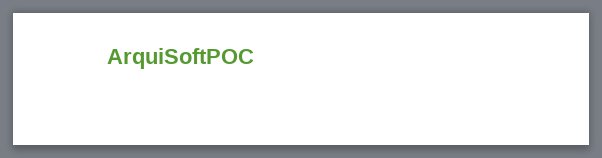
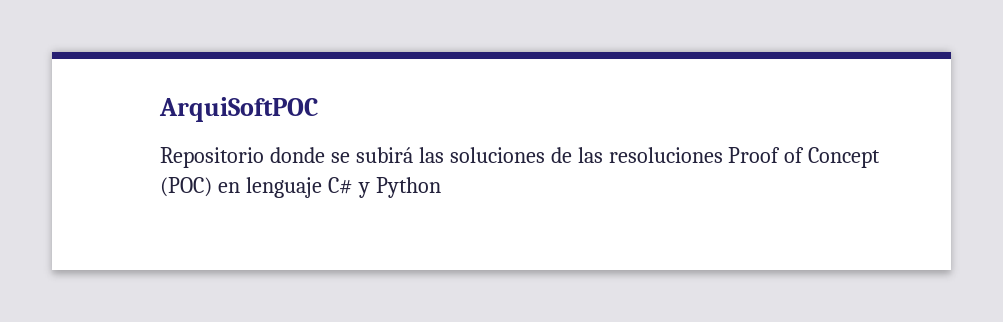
(254, 58) none -> [160,147,881,168] [160,177,441,198] // Repositorio donde se subirá las soluciones de las resoluciones Proof of Concept (POC) en lenguaje C# y Python

